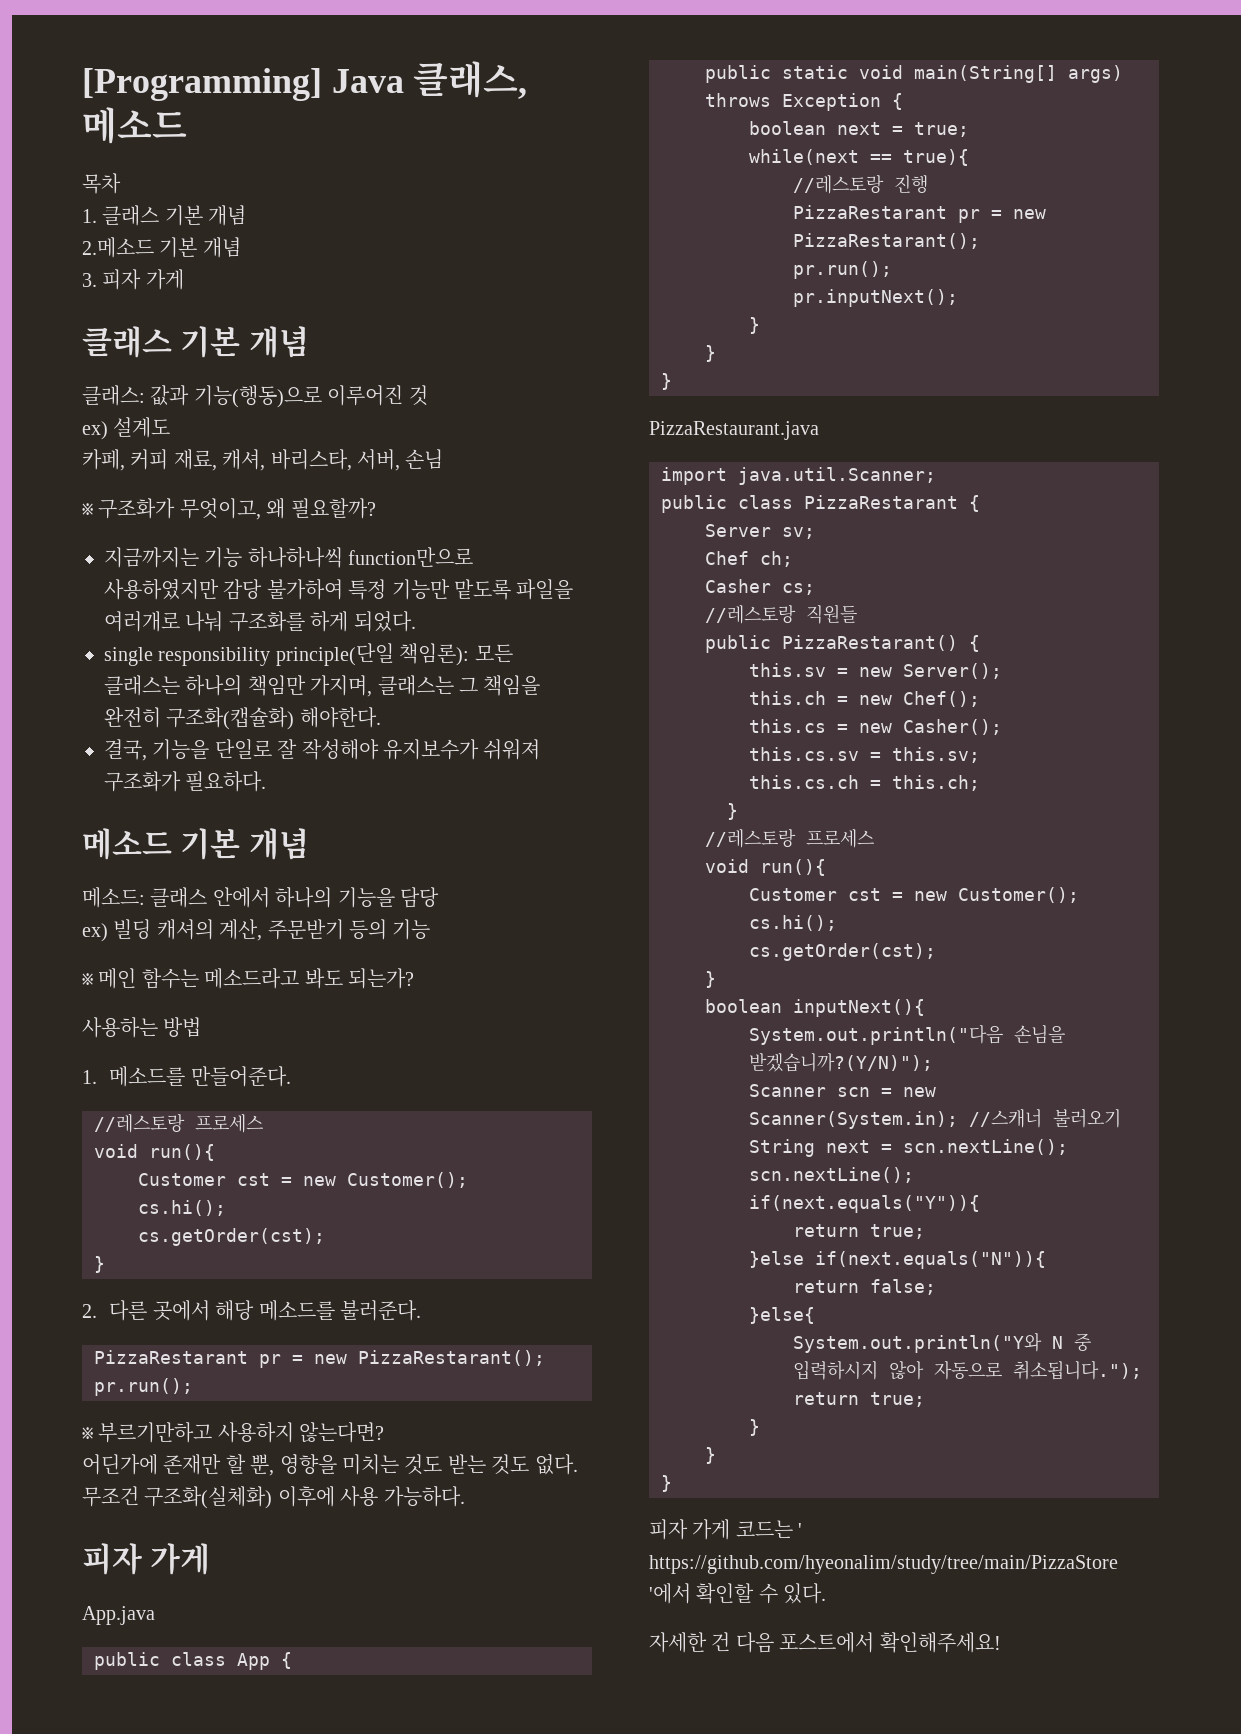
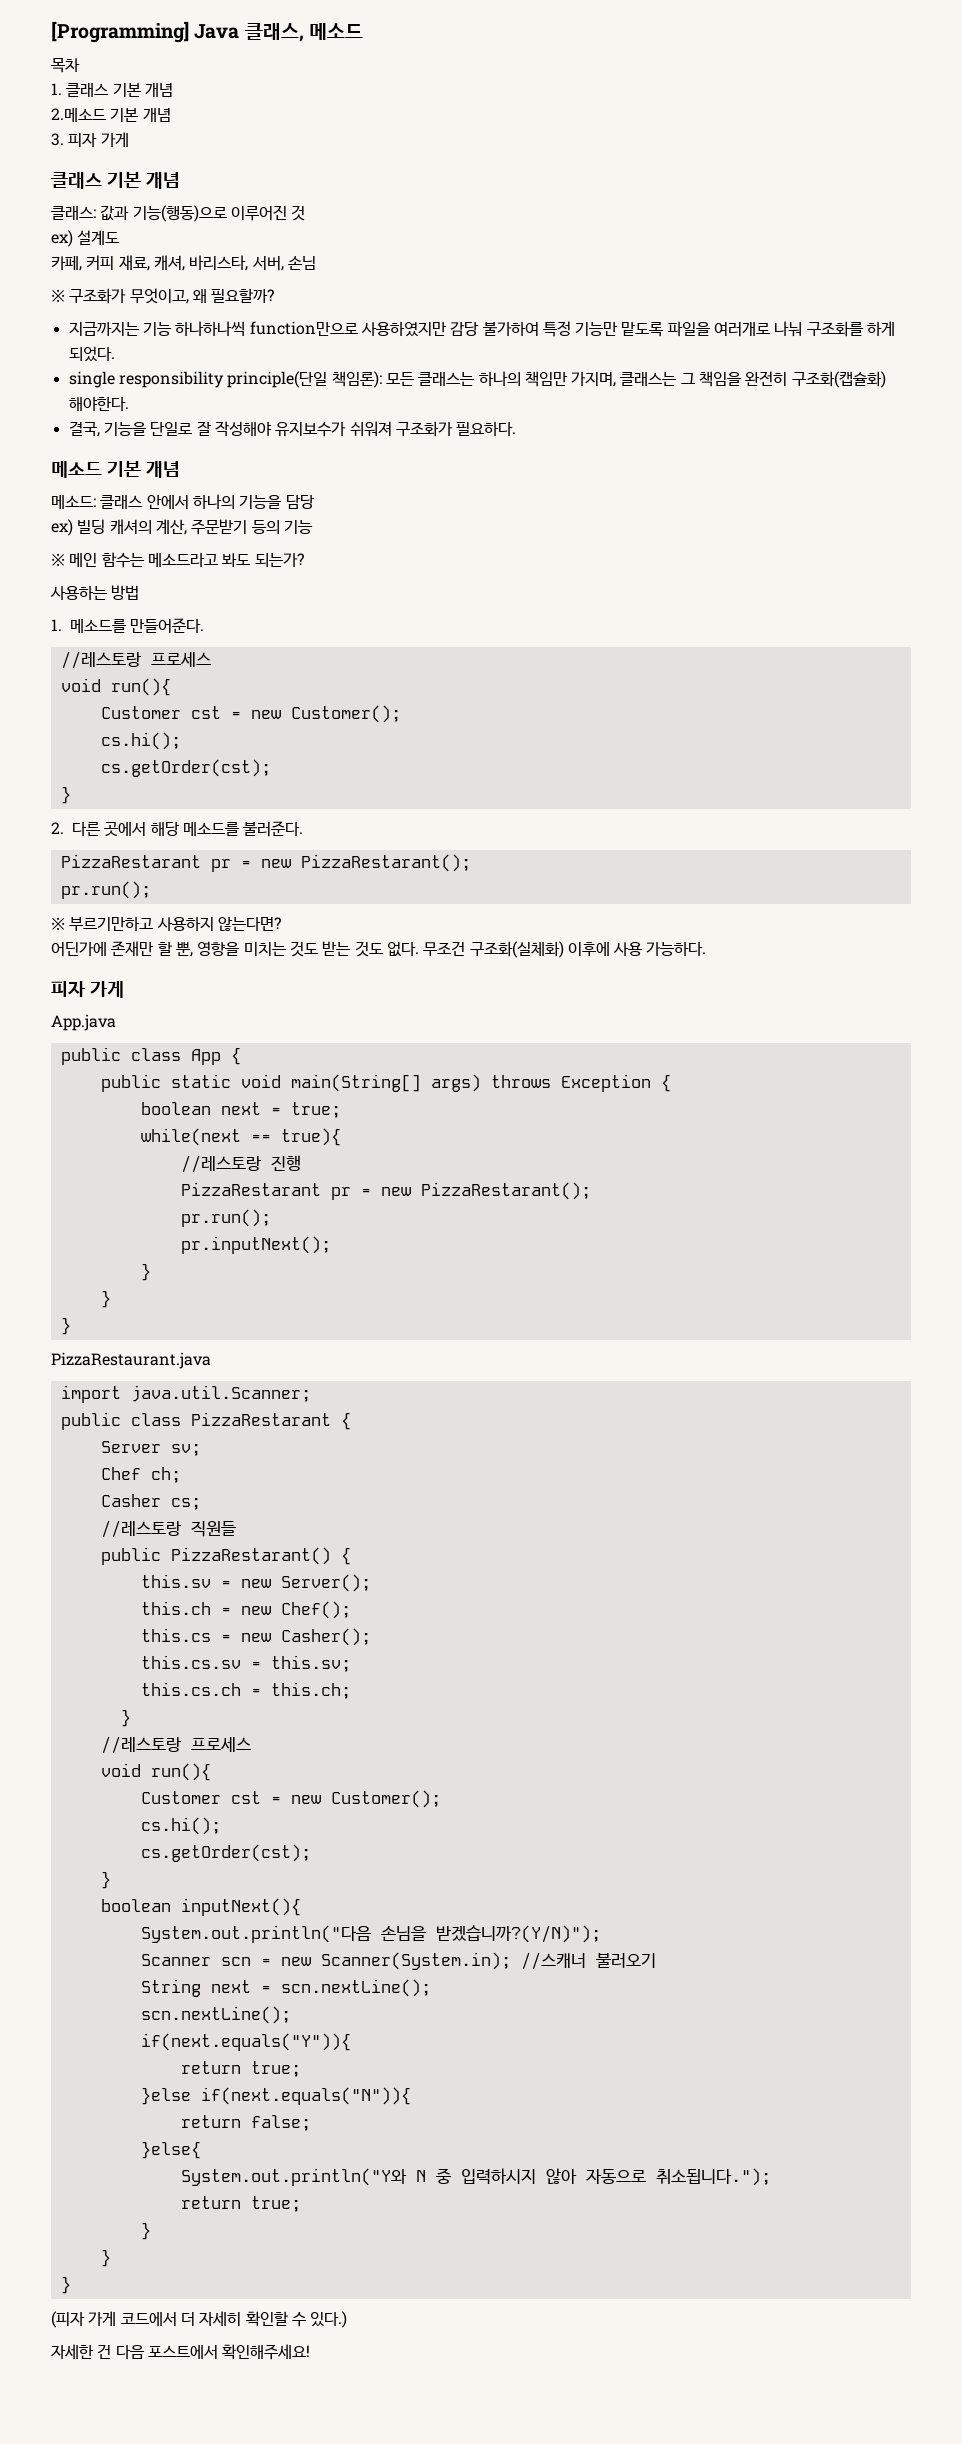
[649,1519,803,1540] [649,1555,1118,1574] [649,1583,691,1604] 피자 가게 코드는 ' https://github.com/hyeonalim/study/tree/main/PizzaStore '에서 -> [51,2311,242,2328] (피자 가게 코드에서 더 자세히
[783,1583,827,1604] 있다. -> [310,2311,348,2328] 있다.)

